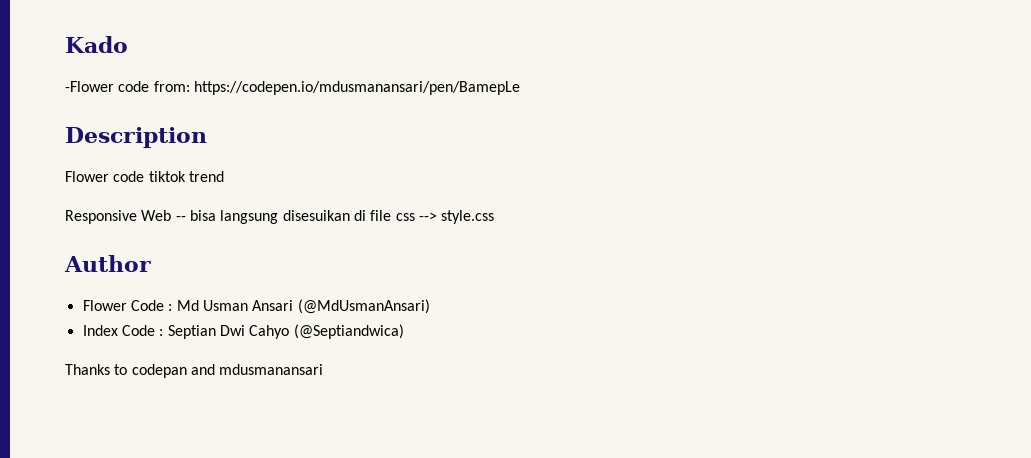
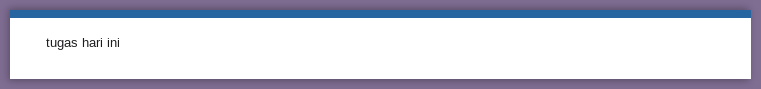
[65,36,128,53] [65,81,520,95] [65,127,207,148] [65,171,224,182] [65,210,495,224] [64,255,151,272] [82,299,430,314] [82,324,404,339] [65,364,324,378] Kado // -Flower code from: https://codepen.io/mdusmanansari/pen/BamepLe // Description // Flower code tiktok trend // Responsive Web -- bisa langsung disesuikan di file css --> style.css // Author // Flower Code : Md Usman Ansari (@MdUsmanAnsari) // Index Code : Septian Dwi Cahyo (@Septiandwica) // Thanks to codepan and mdusmanansari -> [46,38,120,50] tugas hari ini

